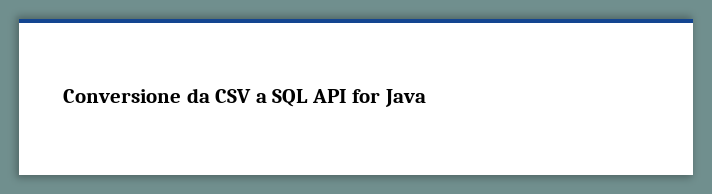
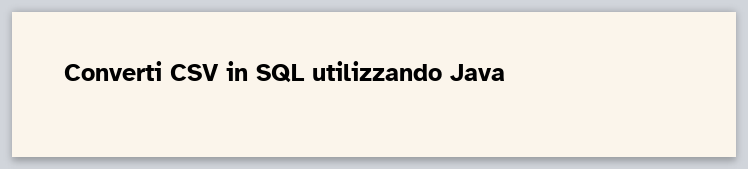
[63,88,381,107] Conversione da CSV a SQL API for -> [64,61,442,83] Converti CSV in SQL utilizzando

